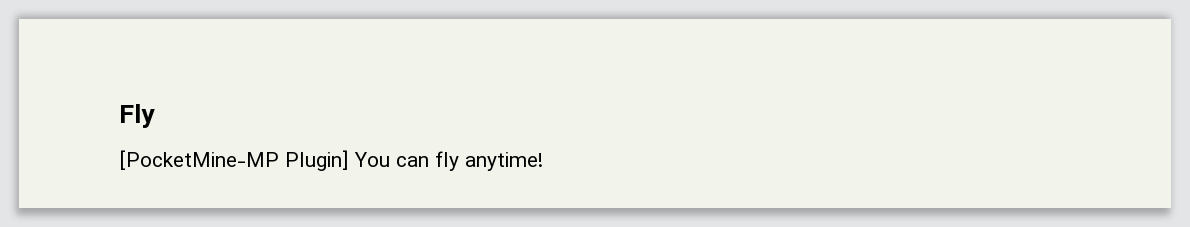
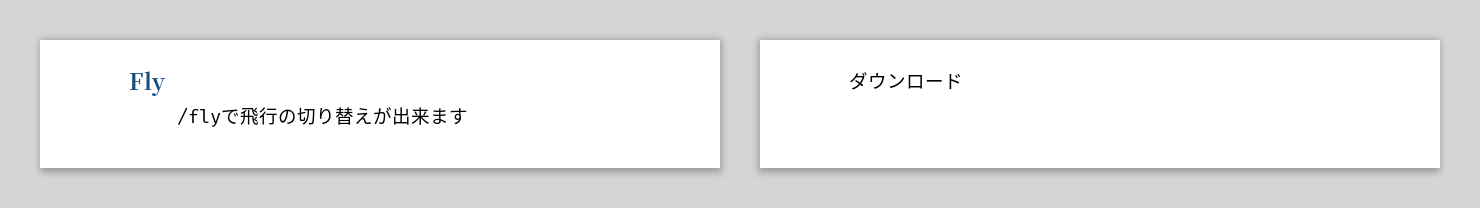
[119,150,543,171] [PocketMine-MP Plugin] You can fly anytime! -> [176,107,468,127] [849,72,963,90] /flyで飛行の切り替えが出来ます // ダウンロード

